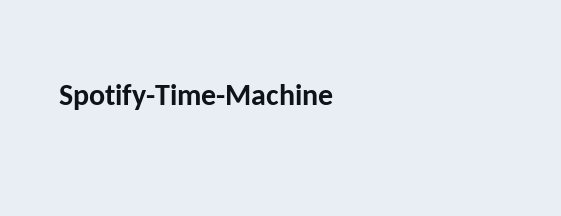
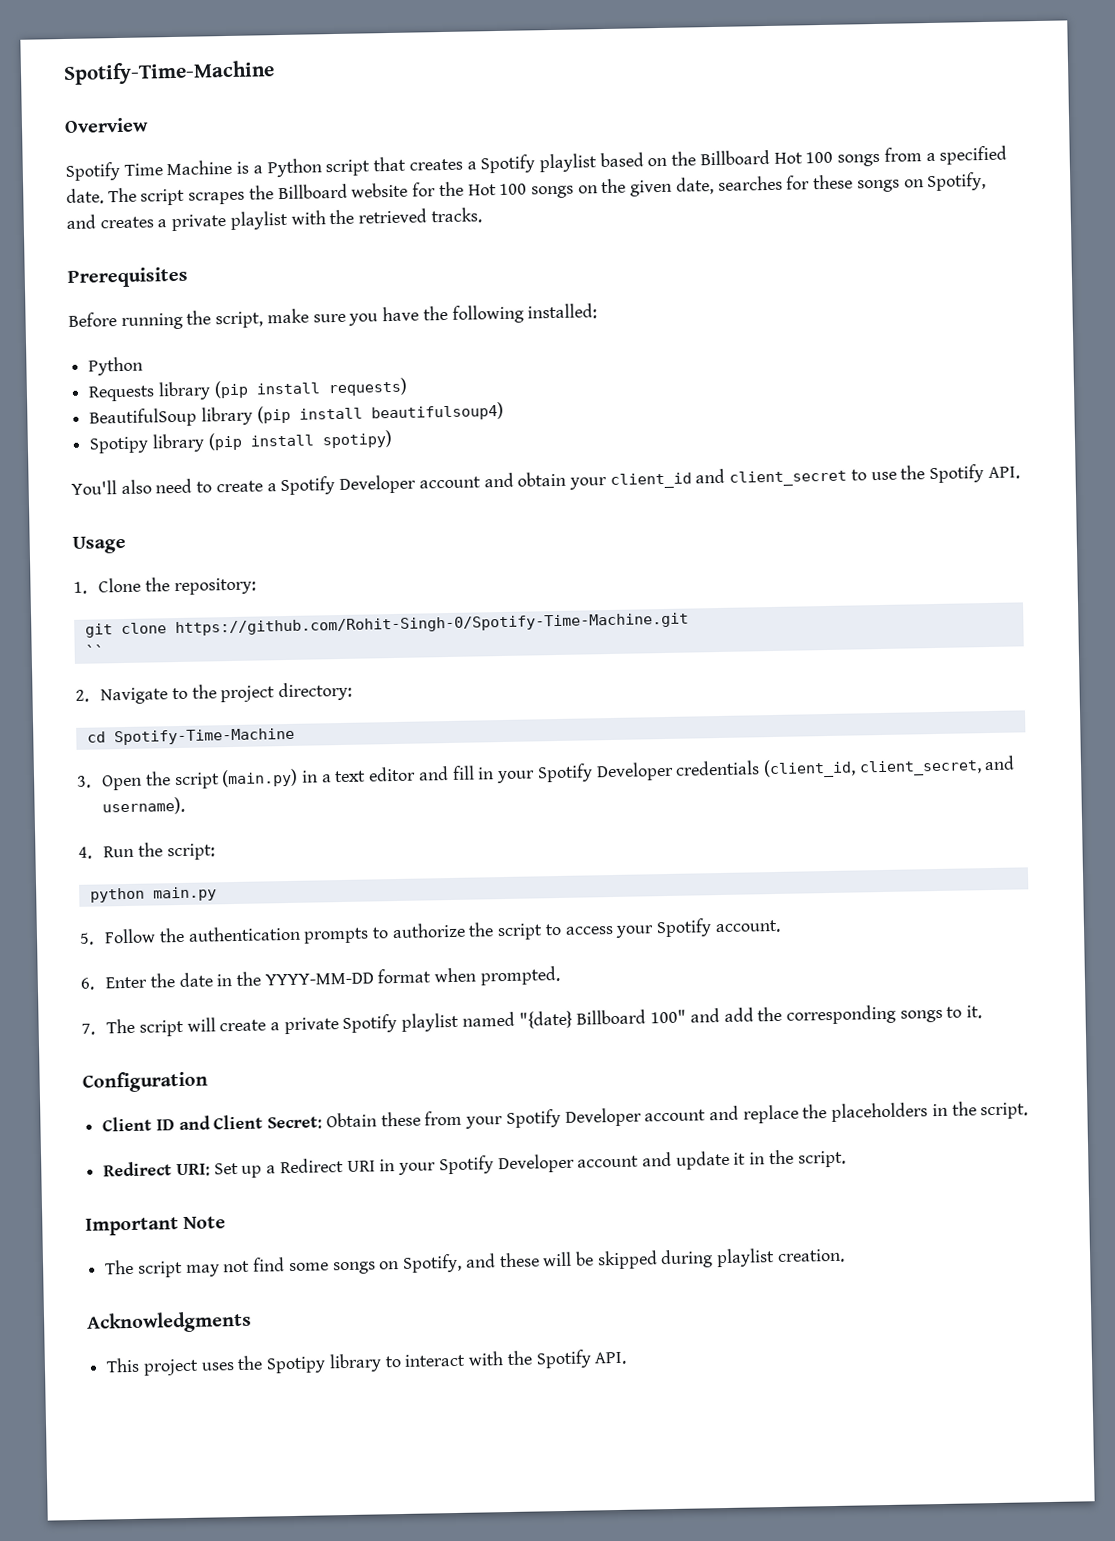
[59,84,333,110] Spotify-Time-Machine -> [63,60,275,86] [64,117,149,133] [65,145,1008,181] [66,171,987,206] [66,207,482,232] [67,266,188,288] [68,303,598,331] [88,356,144,376] [88,377,408,402] [89,401,504,428] [89,430,392,454] [71,464,1020,496] [72,535,126,554] [73,577,256,596] [84,612,689,638] [84,644,104,657] [75,681,352,705] [86,727,295,746] [77,755,1016,791] [102,796,186,816] [78,842,215,861] [89,886,217,903] [79,918,781,945] [80,965,560,990] [81,1004,983,1037] [82,1070,208,1093] [102,1101,1029,1132] [103,1149,846,1178] [85,1216,227,1236] [104,1248,845,1278] [86,1310,252,1334] [106,1349,627,1376] Spotify-Time-Machine // Overview // Spotify Time Machine is a Python script that creates a Spotify playlist based on the Billboard Hot 100 songs from a specified date. The script scrapes the Billboard website for the Hot 100 songs on the given date, searches for these songs on Spotify, and creates a private playlist with the retrieved tracks. // Prerequisites // Before running the script, make sure you have the following installed: // Python // Requests library (pip install requests) // BeautifulSoup library (pip install beautifulsoup4) // Spotipy library (pip install spotipy) // You'll also need to create a Spotify Developer account and obtain your client_id and client_secret to use the Spotify API. // Usage // 1. Clone the repository: // git clone https://github.com/Rohit-Singh-0/Spotify-Time-Machine.git // `` // 2. Navigate to the project directory: // cd Spotify-Time-Machine // 3. Open the script (main.py) in a text editor and fill in your Spotify Developer credentials (client_id, client_secret, and username). // 4. Run the script: // python main.py // 5. Follow the authentication prompts to authorize the script to access your Spotify account. // 6. Enter the date in the YYYY-MM-DD format when prompted. // 7. The script will create a private Spotify playlist named "{date} Billboard 100" and add the corresponding songs to it. // Configuration // Client ID and Client Secret: Obtain these from your Spotify Developer account and replace the placeholders in the script. // Redirect URI: Set up a Redirect URI in your Spotify Developer account and update it in the script. // Important Note // The script may not find some songs on Spotify, and these will be skipped during playlist creation. // Acknowledgments // This project uses the Spotipy library to interact with the Spotify API.

